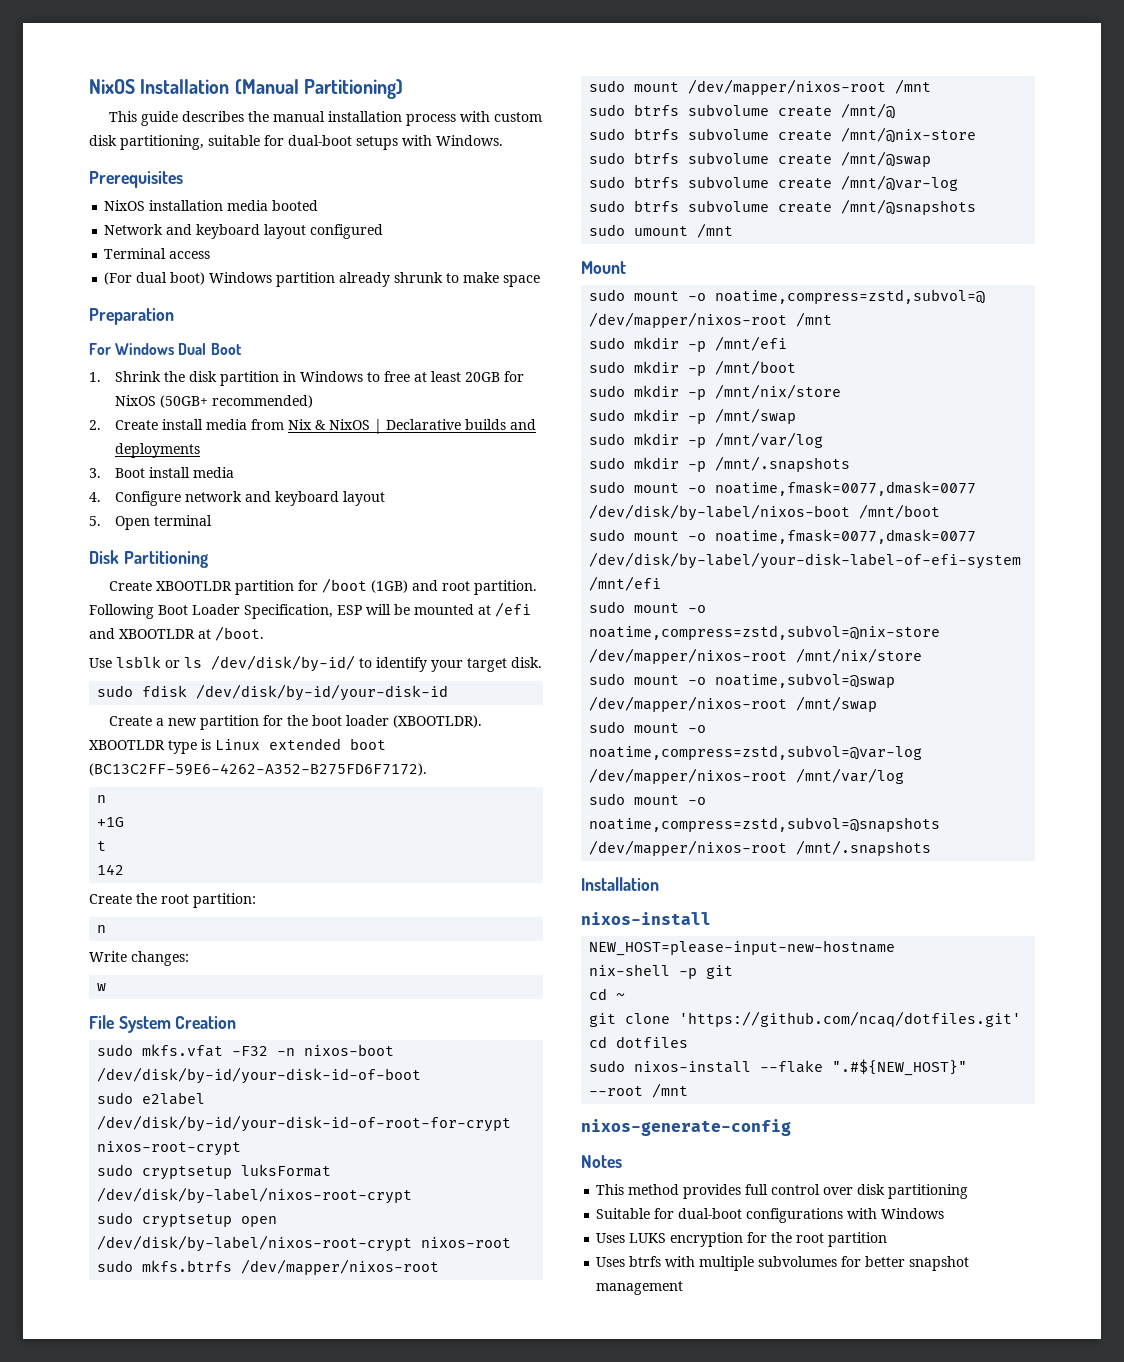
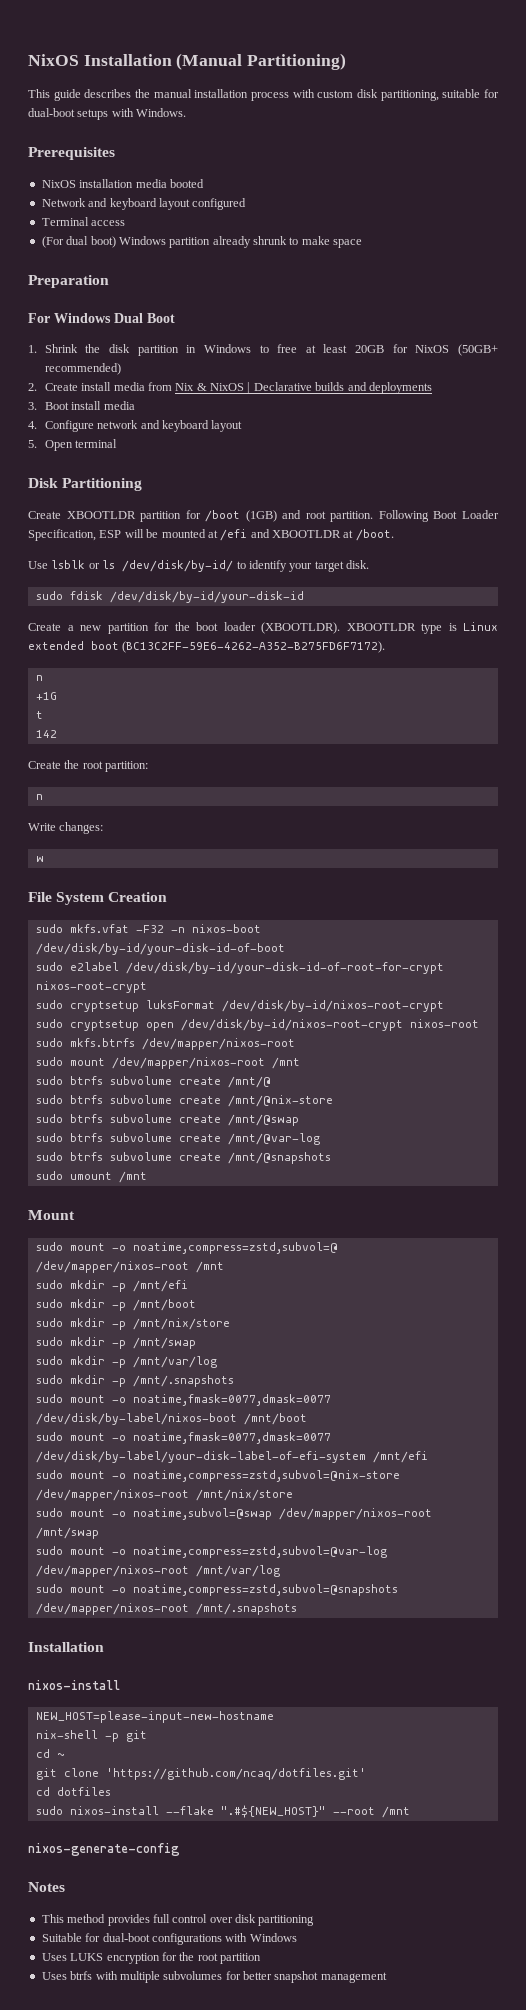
[97,1187,413,1204] /dev/disk/by-label/nixos-root-crypt -> [221,1000,444,1012] /dev/disk/by-id/nixos-root-crypt
[97,1235,413,1252] /dev/disk/by-label/nixos-root-crypt -> [180,1019,403,1031] /dev/disk/by-id/nixos-root-crypt

